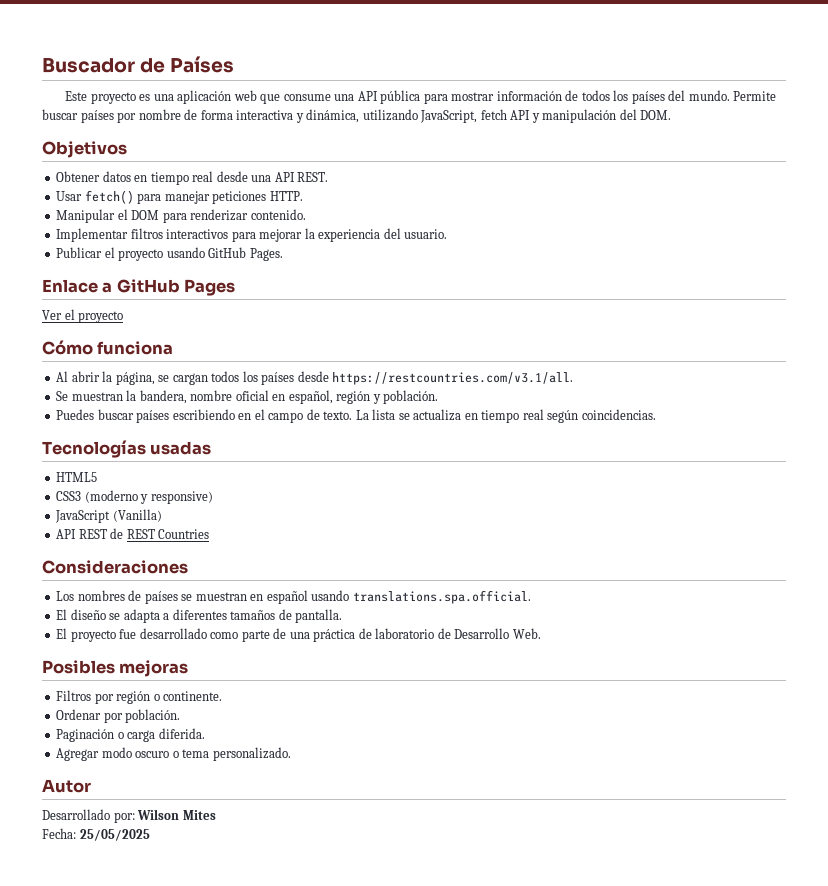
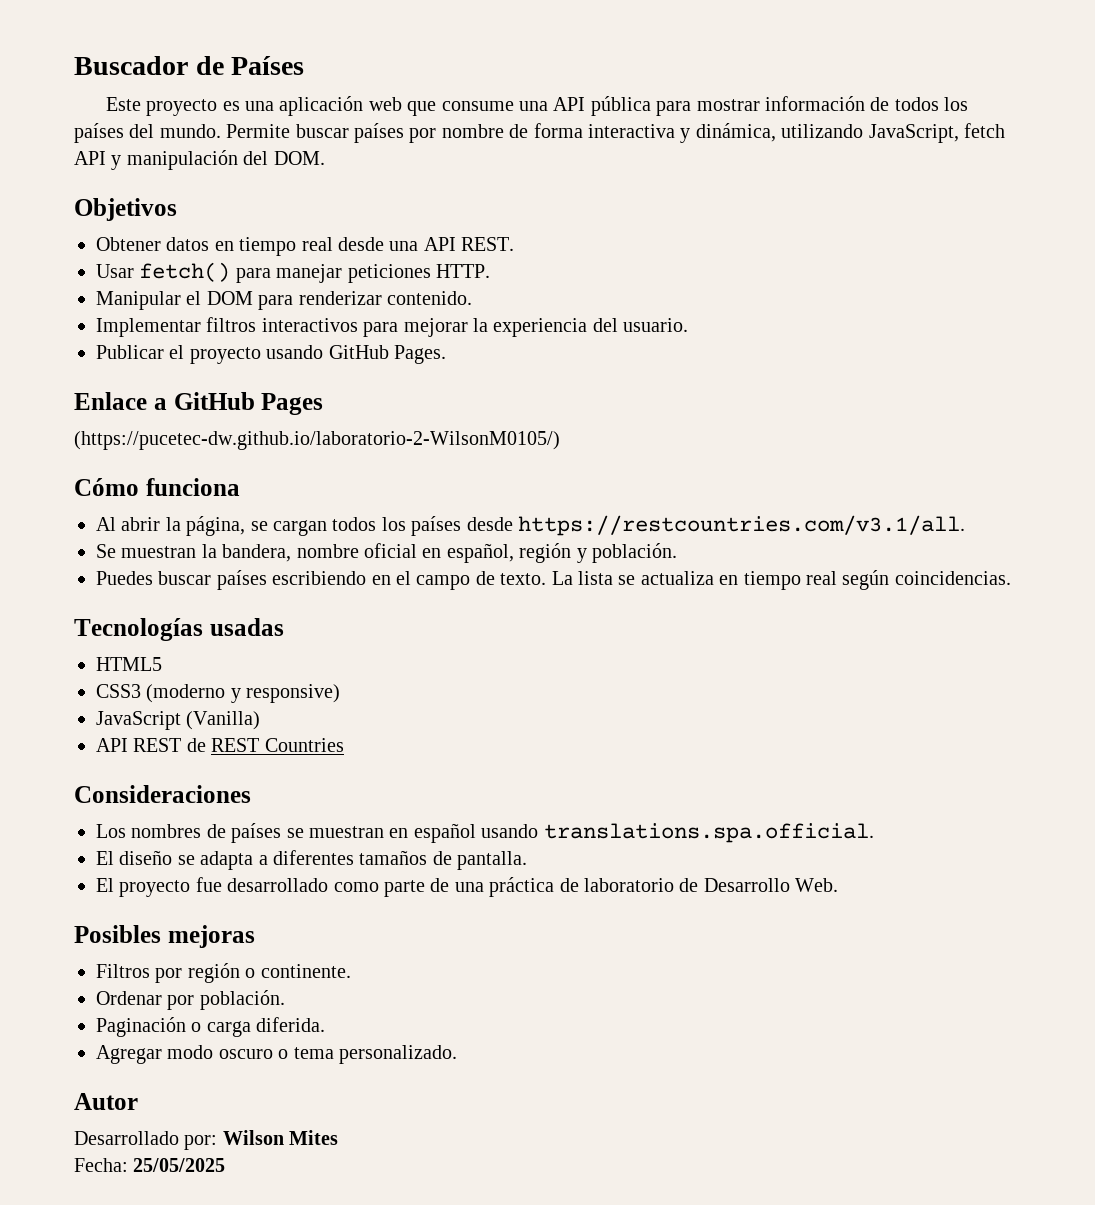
[42,309,124,323] Ver el proyecto -> [74,431,560,450] (https://pucetec-dw.github.io/laboratorio-2-WilsonM0105/)

